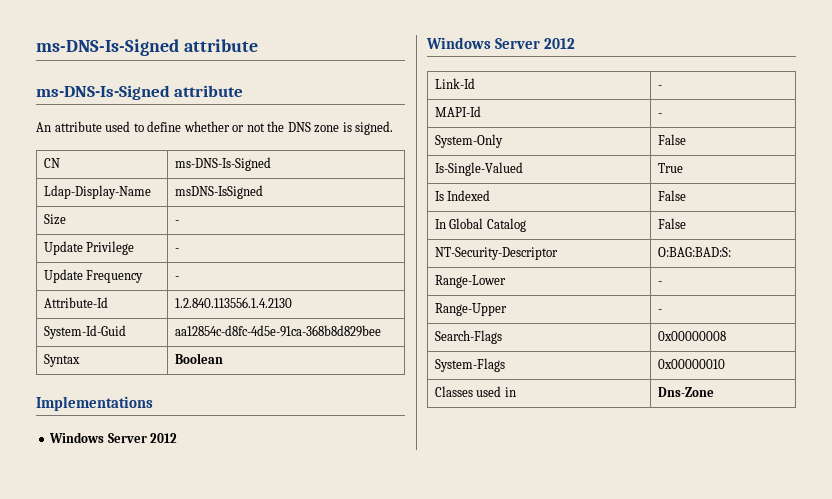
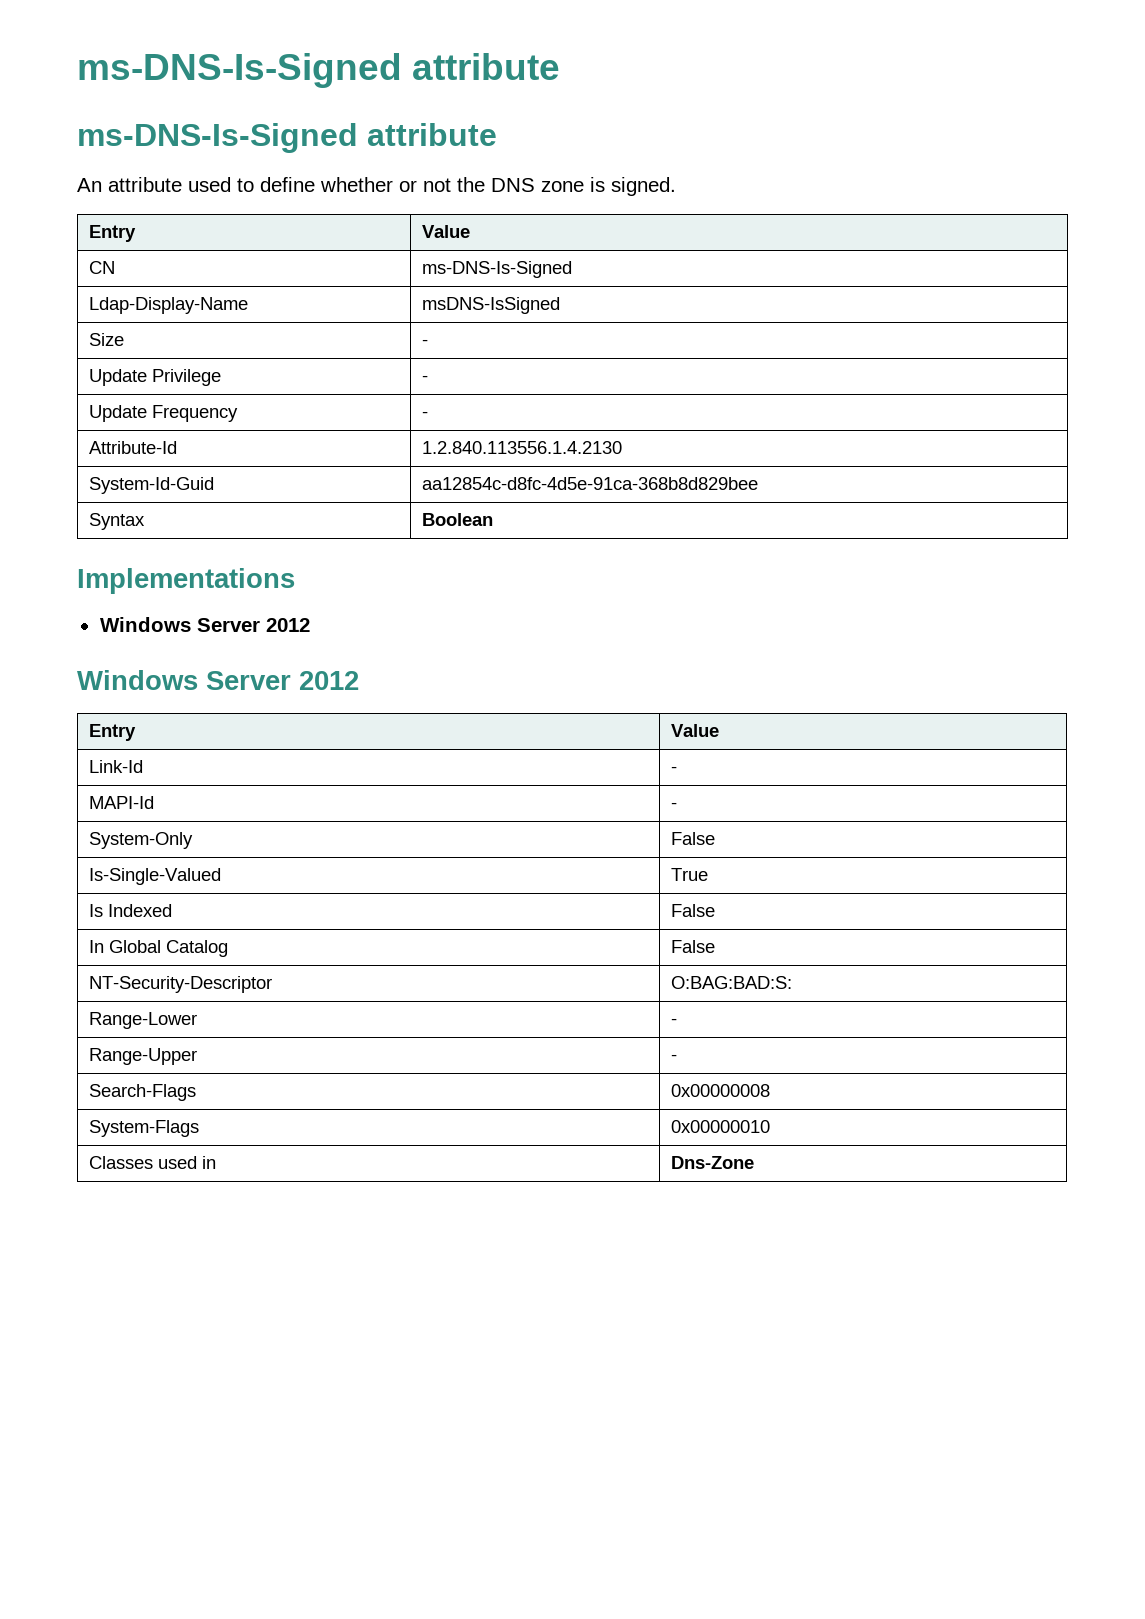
(394, 128) none -> [88,225,136,242] [421,225,470,238] // Entry | Value
(576, 43) none -> [88,724,136,741] [670,724,719,737] // Entry | Value

